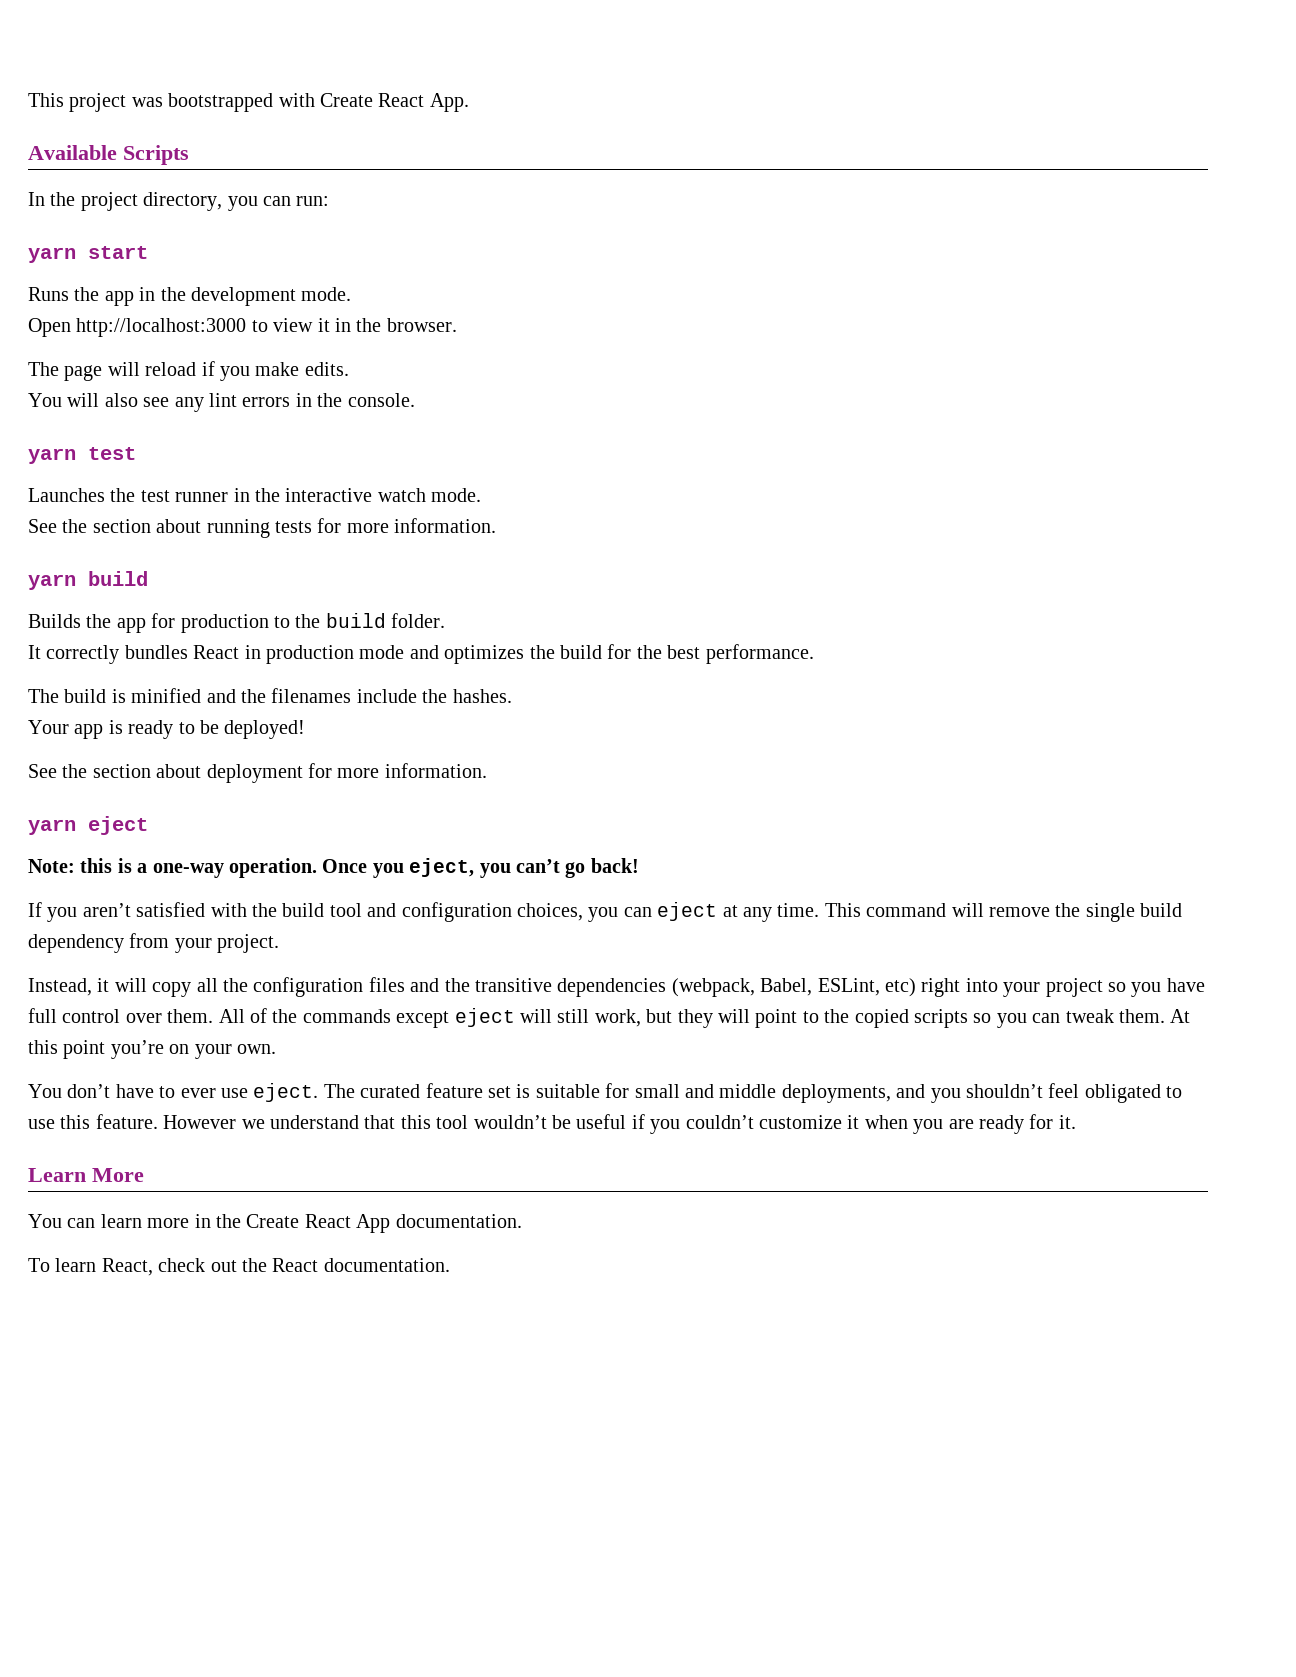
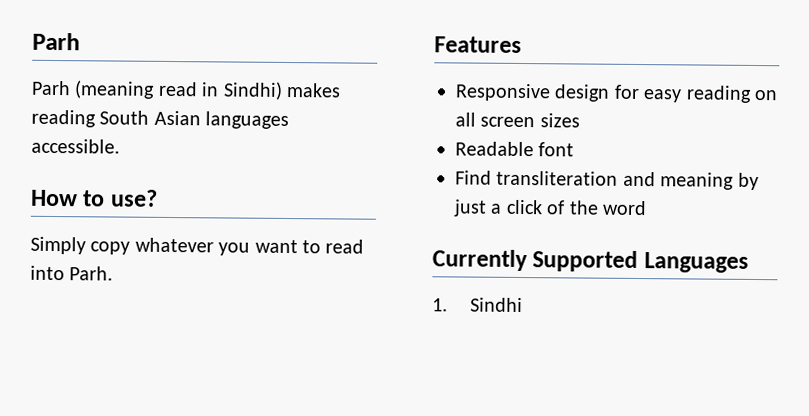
[28,93,469,112] [28,145,189,165] [28,192,330,211] [28,246,148,263] [28,287,352,306] [28,318,457,337] [28,361,349,381] [28,393,415,412] [28,447,136,464] [28,488,482,502] [28,518,497,538] [28,571,148,590] [28,613,446,633] [28,644,814,664] [28,688,512,703] [28,720,306,739] [28,763,487,783] [28,816,148,835] [28,858,639,878] [28,902,1183,922] [28,933,280,953] [28,977,1205,997] [28,1008,1191,1028] [28,1040,276,1059] [28,1083,1183,1103] [28,1114,1076,1134] [28,1168,144,1182] [28,1214,522,1233] [28,1258,450,1276] This project was bootstrapped with Create React App. // Available Scripts // In the project directory, you can run: // yarn start // Runs the app in the development mode. // Open http://localhost:3000 to view it in the browser. // The page will reload if you make edits. // You will also see any lint errors in the console. // yarn test // Launches the test runner in the interactive watch mode. // See the section about running tests for more information. // yarn build // Builds the app for production to the build folder. // It correctly bundles React in production mode and optimizes the build for the best performance. // The build is minified and the filenames include the hashes. // Your app is ready to be deployed! // See the section about deployment for more information. // yarn eject // Note: this is a one-way operation. Once you eject, you can’t go back! // If you aren’t satisfied with the build tool and configuration choices, you can eject at any time. This command will remove the single build dependency from your project. // Instead, it will copy all the configuration files and the transitive dependencies (webpack, Babel, ESLint, etc) right into your project so you have full control over them. All of the commands except eject will still work, but they will point to the copied scripts so you can tweak them. At this point you’re on your own. // You don’t have to ever use eject. The curated feature set is suitable for small and middle deployments, and you shouldn’t feel obligated to use this feature. However we understand that this tool wouldn’t be useful if you couldn’t customize it when you are ready for it. // Learn More // You can learn more in the Create React App documentation. // To learn React, check out the React documentation. -> [32,32,80,51] [31,80,341,100] [31,109,290,130] [31,138,120,154] [31,189,158,207] [30,236,365,256] [30,265,114,281] [434,36,522,53] [455,83,778,103] [455,112,580,128] [455,141,575,157] [455,170,759,191] [453,199,647,217] [432,249,749,273] [432,297,523,313] Parh // Parh (meaning read in Sindhi) makes reading South Asian languages accessible. // How to use? // Simply copy whatever you want to read into Parh. // Features // Responsive design for easy reading on all screen sizes // Readable font // Find transliteration and meaning by just a click of the word // Currently Supported Languages // 1. Sindhi

